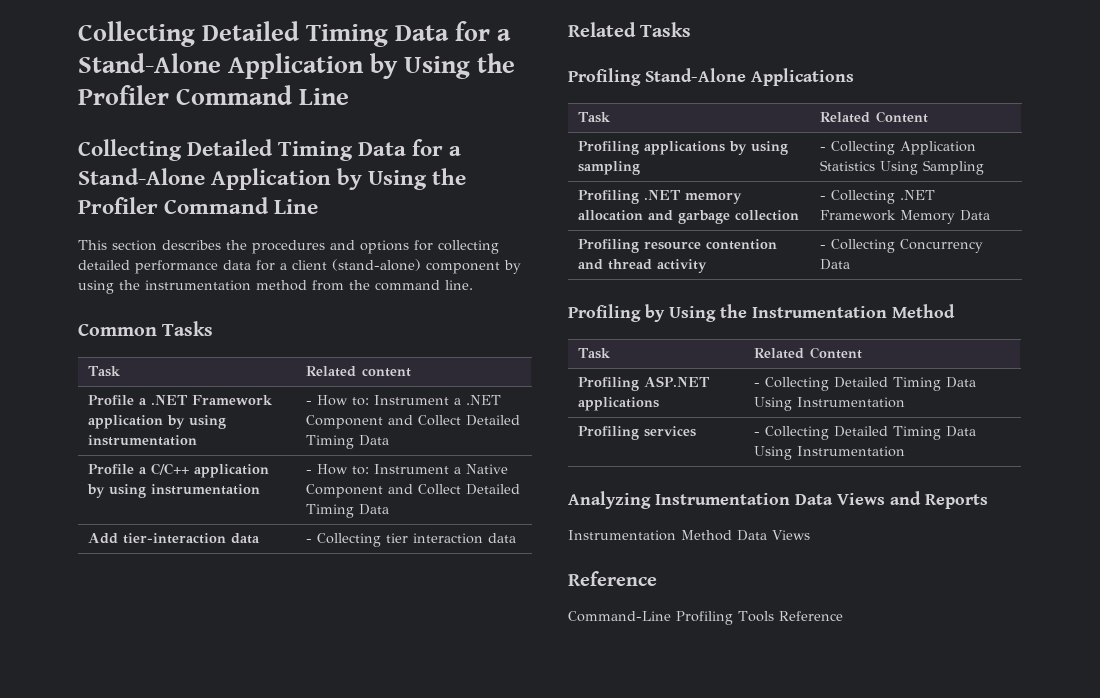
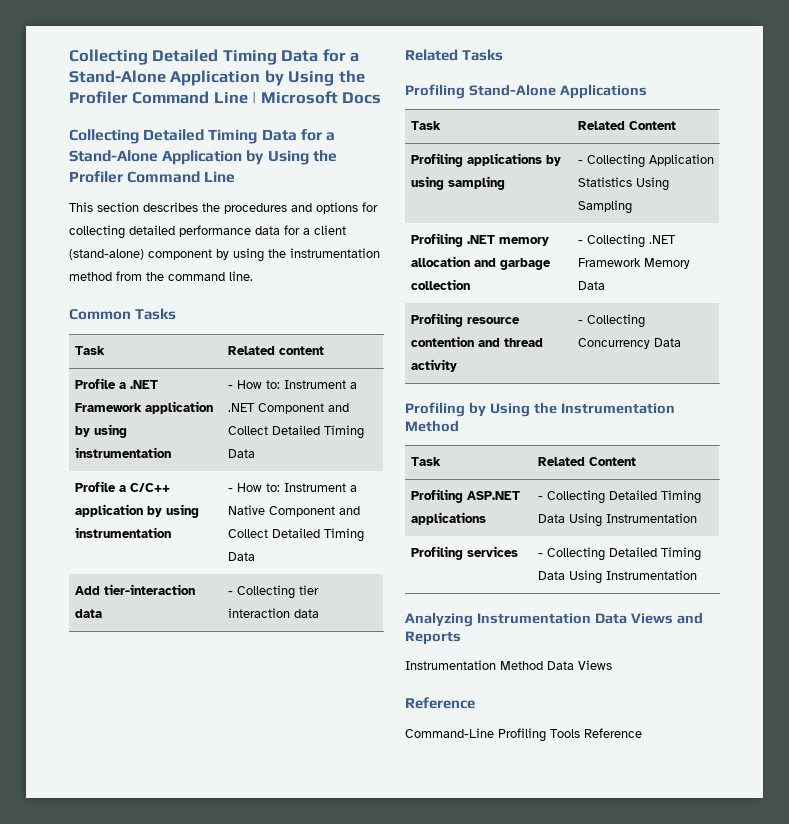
(349, 96) none -> [252,91,382,104] | Microsoft Docs

